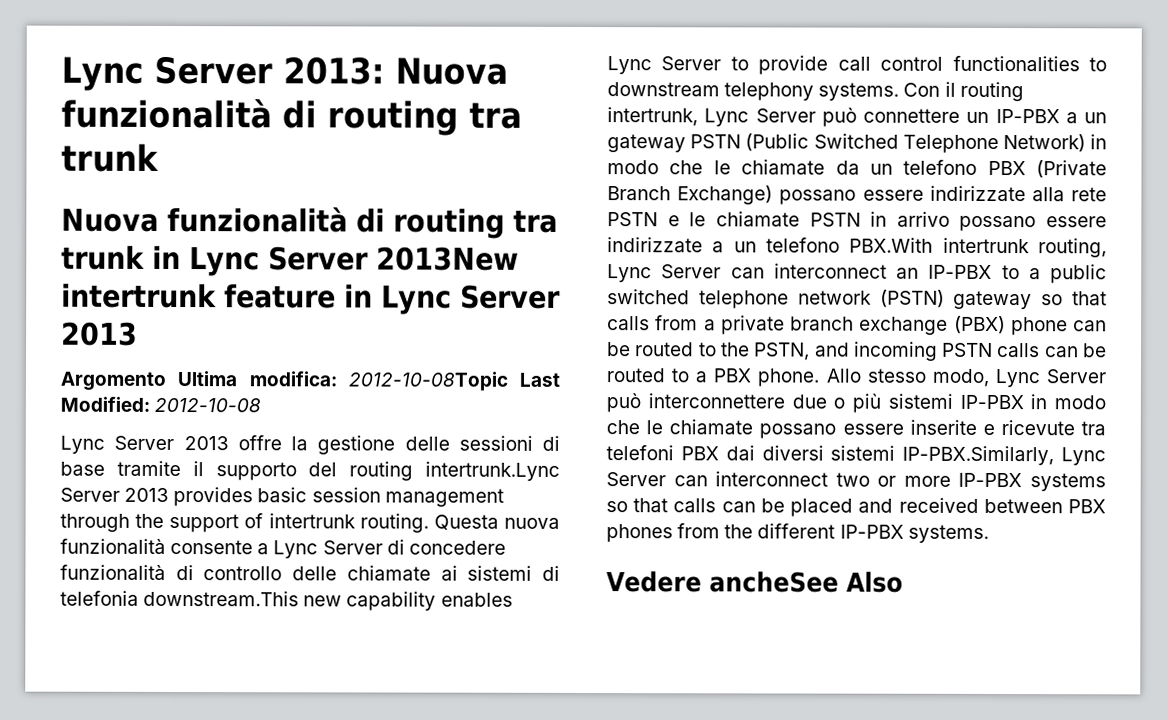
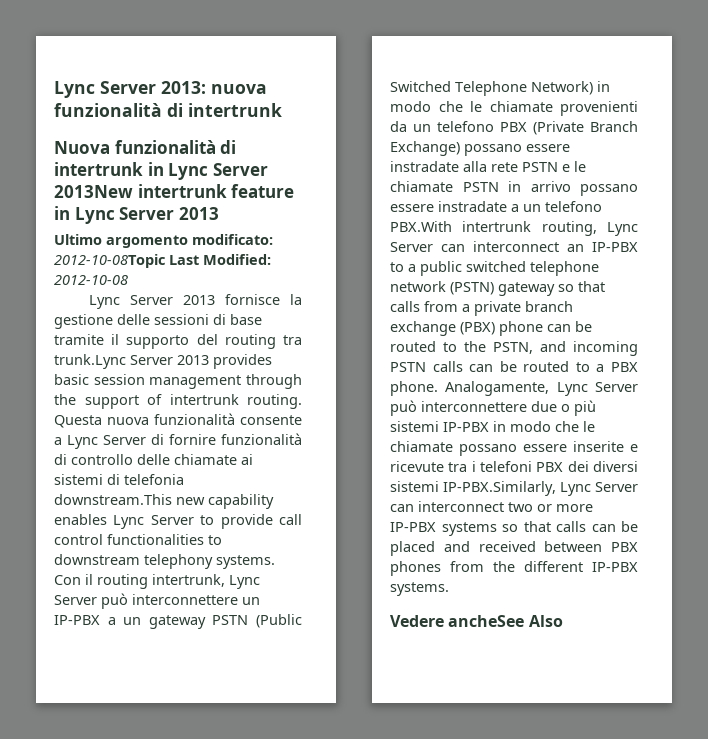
[394,57,508,85] [61,98,522,136] [61,143,159,172] [61,206,558,239] [61,245,145,270] Nuova funzionalità di routing tra trunk // Nuova funzionalità di routing tra trunk -> [211,84,267,94] [54,103,282,117] [54,140,237,154] [54,162,143,176] nuova funzionalità di intertrunk // Nuova funzionalità di intertrunk
[60,371,337,391] Argomento Ultima modifica: -> [54,234,273,248] Ultimo argomento modificato:
[237,435,282,451] offre -> [225,294,281,305] fornisce
[425,461,560,481] intertrunk.Lync -> [283,335,302,345] [54,354,126,369] tra trunk.Lync
[408,540,506,555] concedere -> [169,434,216,445] fornire
[863,108,960,123] connettere -> [132,594,238,605] interconnettere
(826, 167) none -> [560,101,638,116] provenienti
[929,185,1026,202] indirizzate -> [390,161,459,172] instradate
[607,237,703,253] indirizzate -> [438,201,507,212] instradate
[825,368,989,387] Allo stesso modo, -> [445,381,550,396] Analogamente,
(1106, 428) none -> [471,461,476,472] i
[725,445,755,461] dai -> [567,461,589,472] dei

